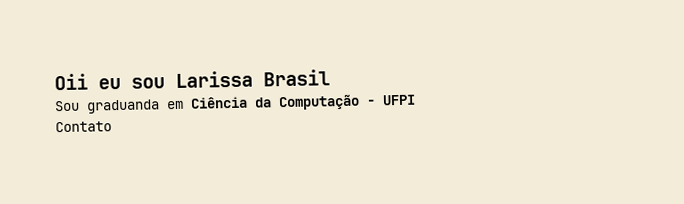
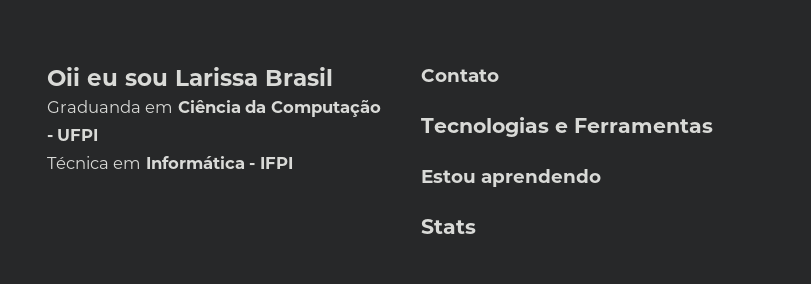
[54,99,160,114] Sou graduanda -> [47,100,141,113] Graduanda
[55,121,112,133] Contato -> [47,156,293,169] [421,69,499,82] [421,117,713,137] [421,169,601,187] [421,219,476,234] Técnica em Informática - IFPI // Contato // Tecnologias e Ferramentas // Estou aprendendo // Stats

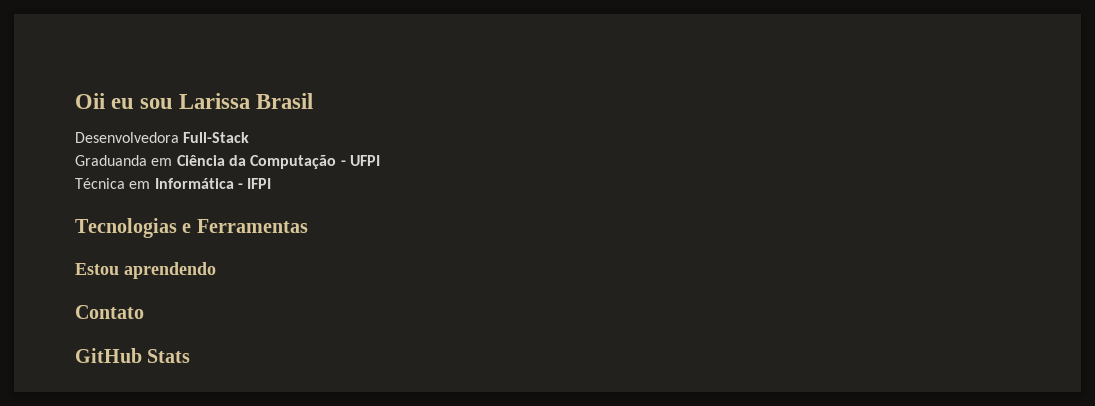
(333, 76) none -> [75,132,250,143] // Desenvolvedora Full-Stack
[421,69,499,82] // Contato -> (272, 183) none
(601, 178) none -> [75,305,144,319] [75,348,142,363] Contato // GitHub

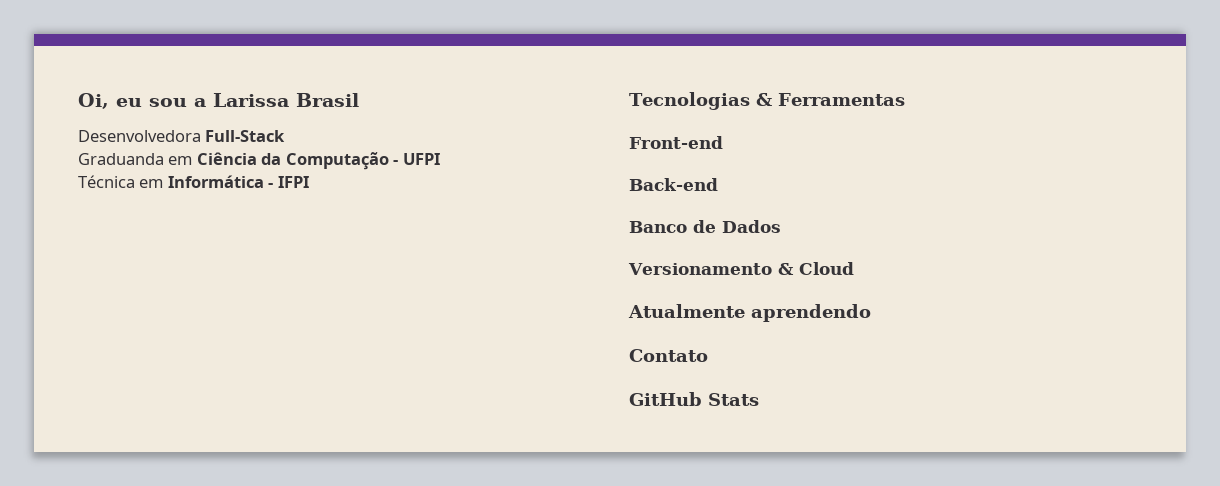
[75,93,105,109] Oii -> [78,93,109,109] Oi,
(174, 103) none -> [194,98,206,107] a
[182,223,192,233] e -> [755,93,772,106] &
[75,263,119,275] Estou -> [629,136,723,149] [629,178,718,191] [629,220,781,233] [628,262,854,275] [628,304,745,318] Front-end // Back-end // Banco de Dados // Versionamento & Cloud // Atualmente

